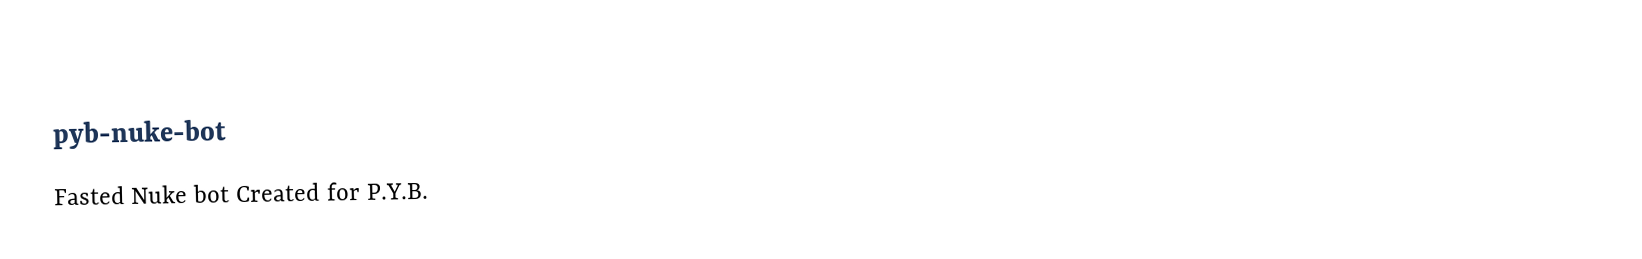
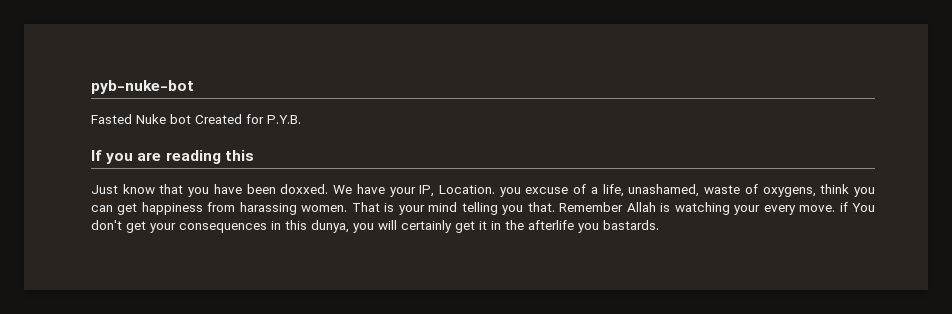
(429, 191) none -> [91,150,254,164] [91,184,876,197] [91,202,876,215] [91,220,659,233] // If you are reading this // Just know that you have been doxxed. We have your IP, Location. you excuse of a life, unashamed, waste of oxygens, think you can get happiness from harassing women. That is your mind telling you that. Remember Allah is watching your every move. if You don't get your consequences in this dunya, you will certainly get it in the afterlife you bastards.

